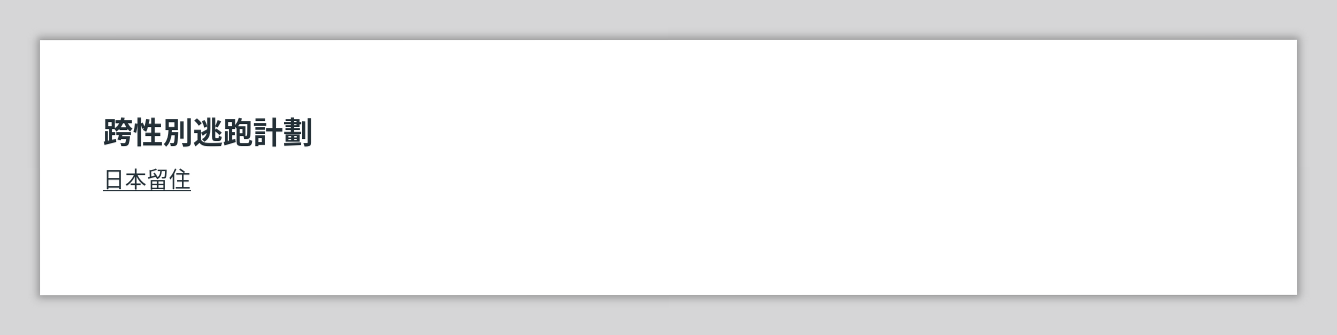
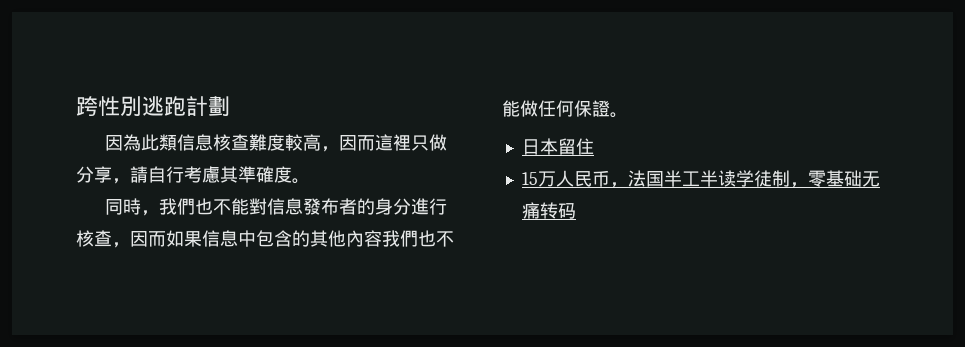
[103,168,192,191] 日本留住 -> [105,134,448,152] [76,166,310,184] [105,198,448,216] [76,230,454,248] [502,100,628,118] [521,138,594,155] [521,170,880,188] [521,202,576,219] 因為此類信息核查難度較高，因而這裡只做分享，請自行考慮其準確度。 // 同時，我們也不能對信息發布者的身分進行核查，因而如果信息中包含的其他內容我們也不能做任何保證。 // 日本留住 // 15万人民币，法国半工半读学徒制，零基础无痛转码

